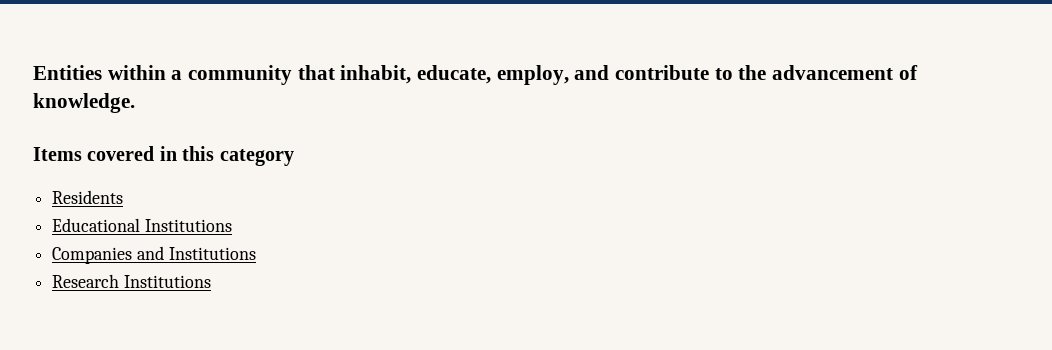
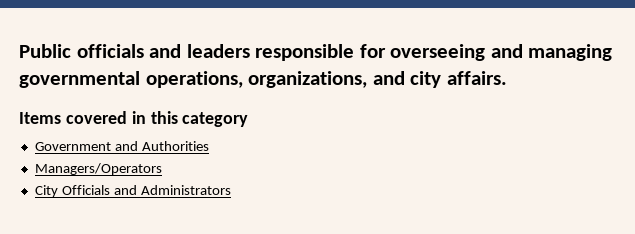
[33,65,918,85] [33,93,135,113] Entities within a community that inhabit, educate, employ, and contribute to the advancement of knowledge. -> [19,44,613,61] [19,71,507,88] Public officials and leaders responsible for overseeing and managing governmental operations, organizations, and city affairs.
[52,190,124,204] [52,218,232,232] [52,246,256,264] [52,274,211,288] Residents // Educational Institutions // Companies and Institutions // Research Institutions -> [34,141,209,151] [34,163,162,175] [34,185,231,197] Government and Authorities // Managers/Operators // City Officials and Administrators

